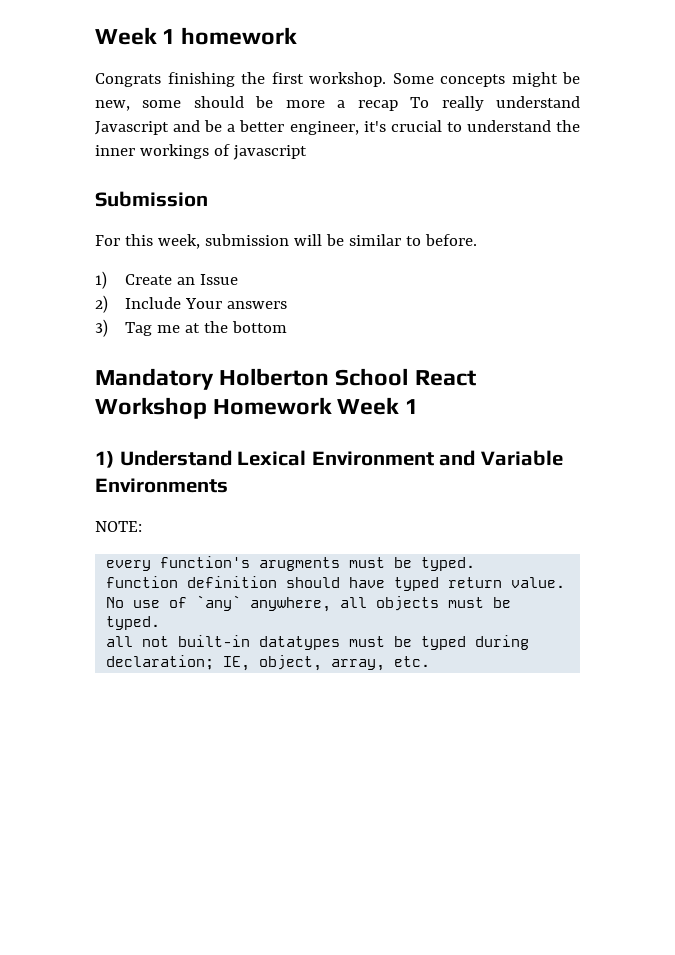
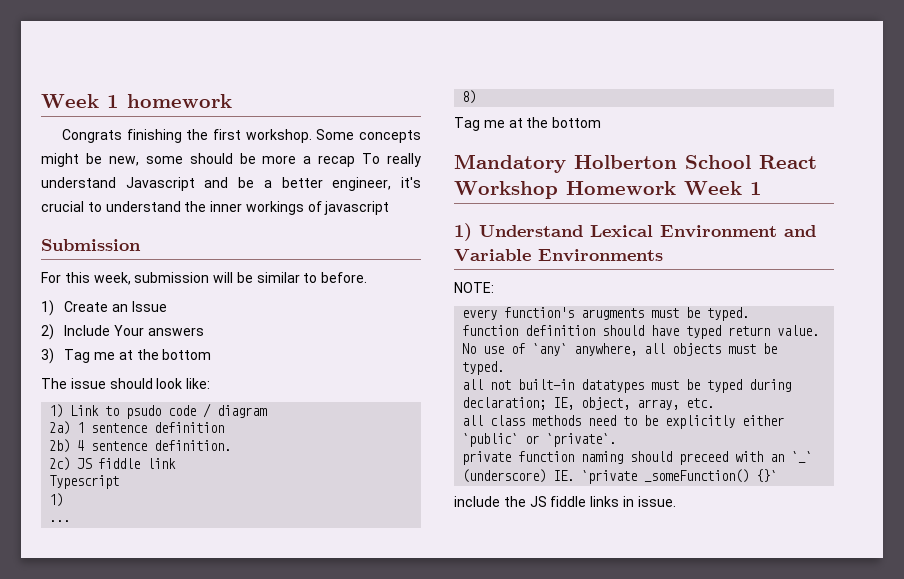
(288, 327) none -> [41,378,211,389] [49,403,268,419] [49,421,225,435] [49,439,232,453] [49,457,177,471] [49,475,120,489] [49,493,64,507] [49,520,71,522] [462,90,477,104] [454,117,602,131] // The issue should look like: // 1) Link to psudo code / diagram // 2a) 1 sentence definition // 2b) 4 sentence definition. // 2c) JS fiddle link // Typescript // 1) // ... // 8) // Tag me at the bottom
(431, 661) none -> [462,415,785,429] [462,433,617,447] [462,451,813,465] [462,469,778,484] [454,496,676,507] // all class methods need to be explicitly either `public` or `private`. // private function naming should preceed with an `_` (underscore) IE. `private _someFunction() {}` // include the JS fiddle links in issue.

